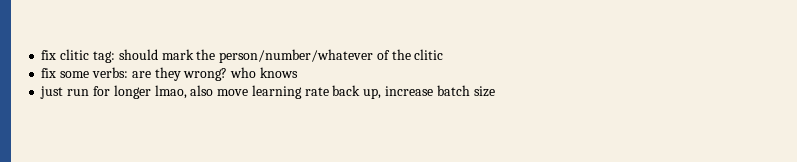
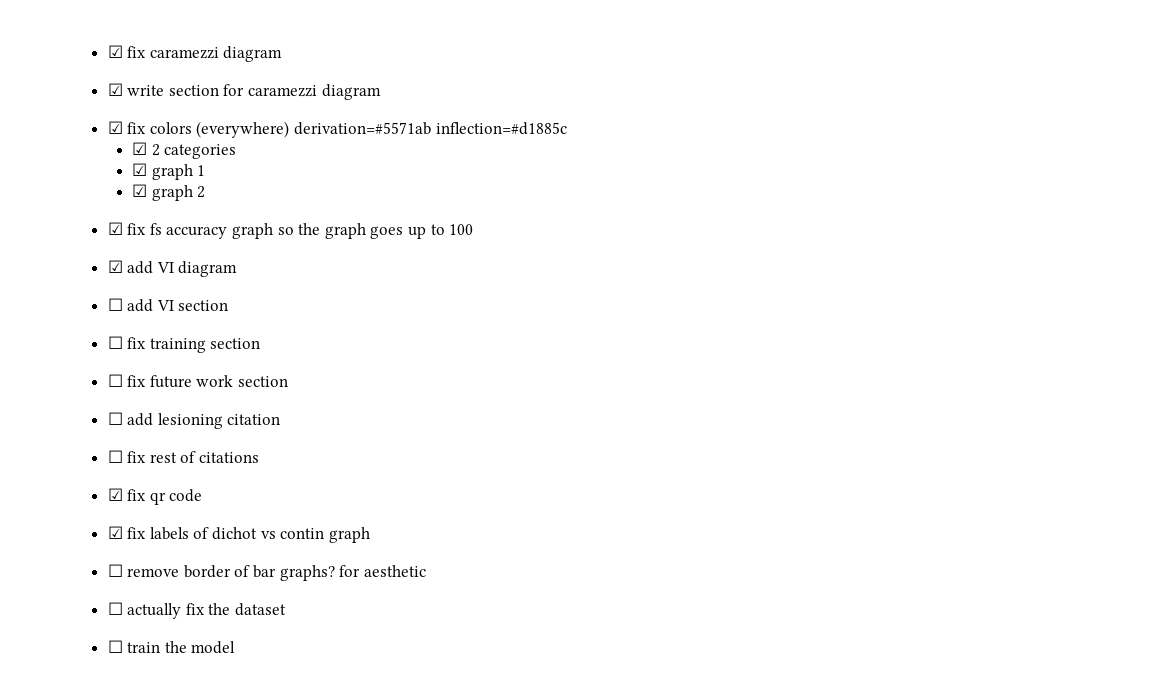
[41,49,444,63] [41,67,298,81] [40,85,495,99] fix clitic tag: should mark the person/number/whatever of the clitic // fix some verbs: are they wrong? who knows // just run for longer lmao, also move learning rate back up, increase batch size -> [107,45,283,62] [107,83,381,100] [107,121,567,138] [132,142,237,159] [132,163,206,180] [132,184,206,201] [107,222,474,239] [107,260,238,277] [107,298,229,312] [107,336,261,353] [107,374,289,388] [107,412,281,429] [107,450,260,463] [107,488,203,505] [107,526,370,543] [107,564,426,581] [107,602,287,619] [107,640,236,654] ☑ fix caramezzi diagram // ☑ write section for caramezzi diagram // ☑ fix colors (everywhere) derivation=#5571ab inflection=#d1885c // ☑ 2 categories // ☑ graph 1 // ☑ graph 2 // ☑ fix fs accuracy graph so the graph goes up to 100 // ☑ add VI diagram // ☐ add VI section // ☐ fix training section // ☐ fix future work section // ☐ add lesioning citation // ☐ fix rest of citations // ☑ fix qr code // ☑ fix labels of dichot vs contin graph // ☐ remove border of bar graphs? for aesthetic // ☐ actually fix the dataset // ☐ train the model

